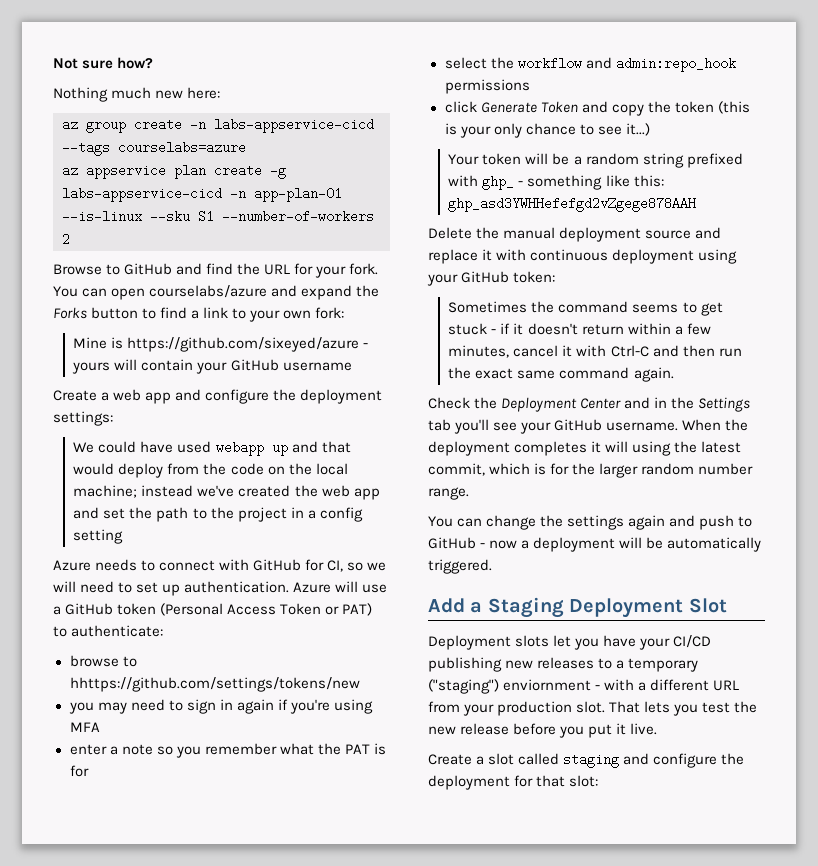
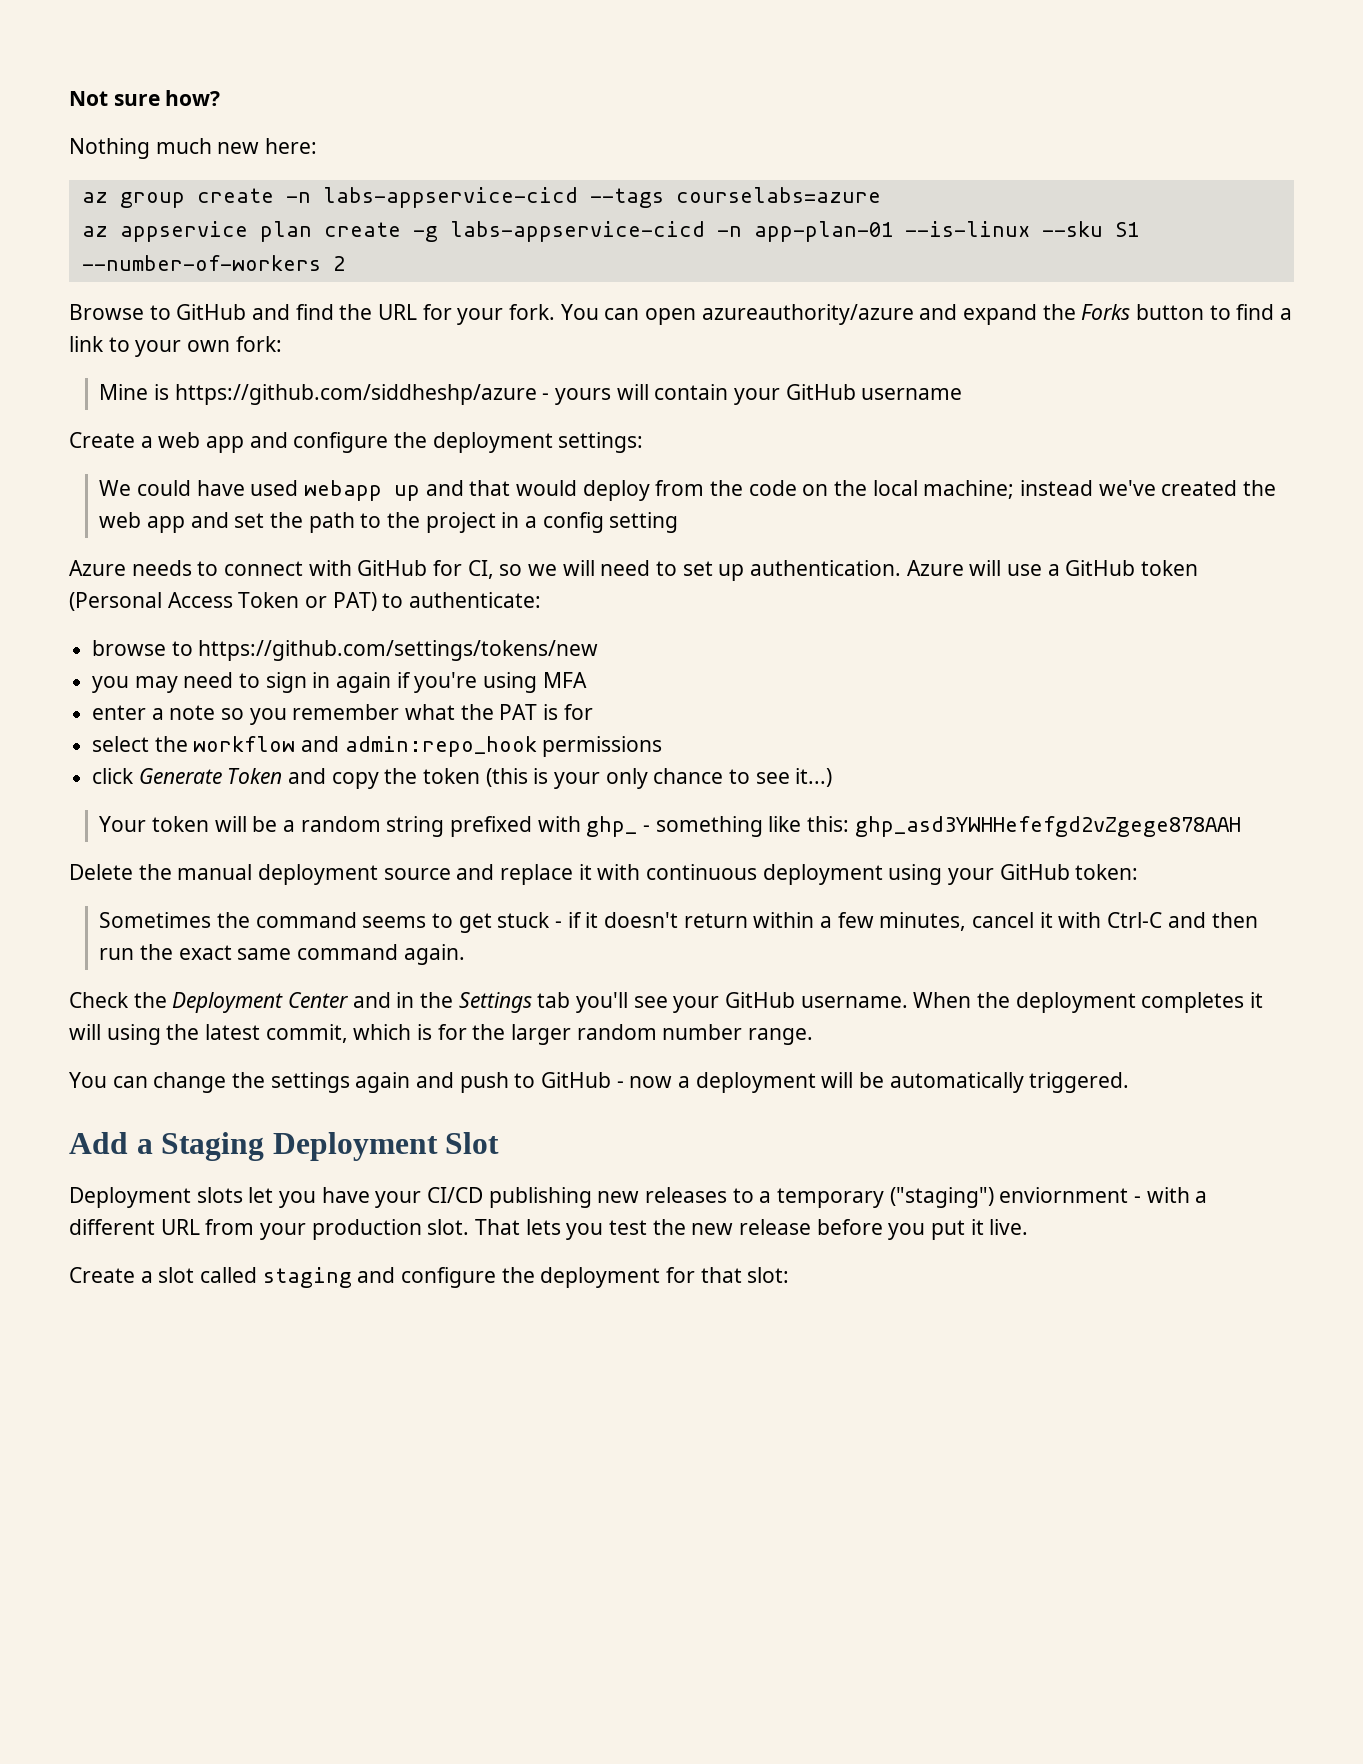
[149,285,268,298] courselabs/azure -> [701,304,914,325] azureauthority/azure
[127,337,360,352] https://github.com/sixeyed/azure -> [174,384,537,405] https://github.com/siddheshp/azure
[69,677,360,692] hhttps://github.com/settings/tokens/new -> [198,640,599,661] https://github.com/settings/tokens/new

